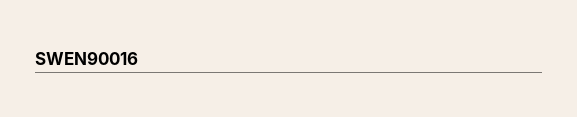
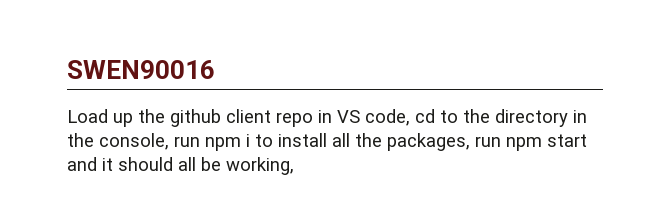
(138, 58) none -> [67,109,587,127] [67,133,587,151] [67,157,294,175] // Load up the github client repo in VS code, cd to the directory in the console, run npm i to install all the packages, run npm start and it should all be working,

